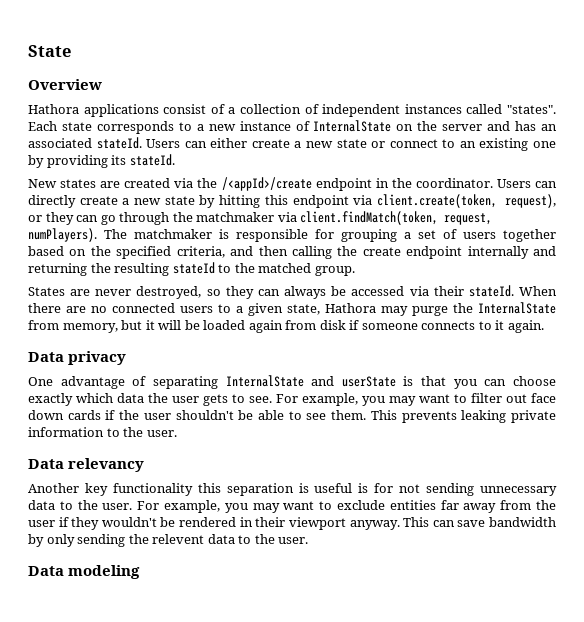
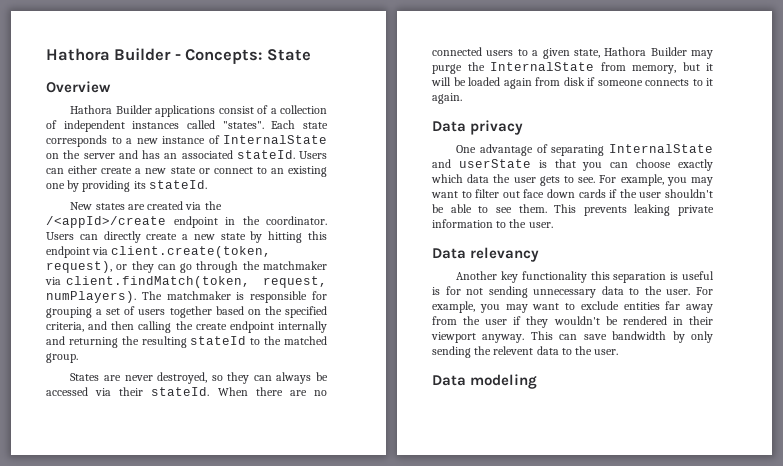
(28, 51) none -> [46,48,263,64] Hathora Builder - Concepts:
(79, 109) none -> [115,105,152,114] Builder
(376, 308) none -> [650,47,687,56] Builder

